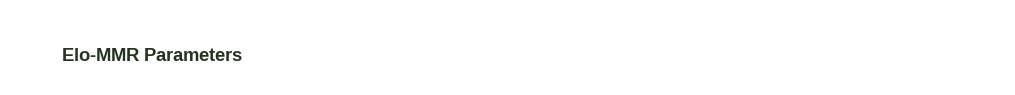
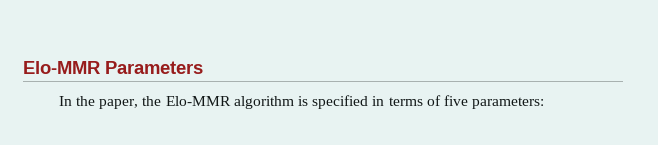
(242, 54) none -> [58,95,545,109] // In the paper, the Elo-MMR algorithm is specified in terms of five parameters:

